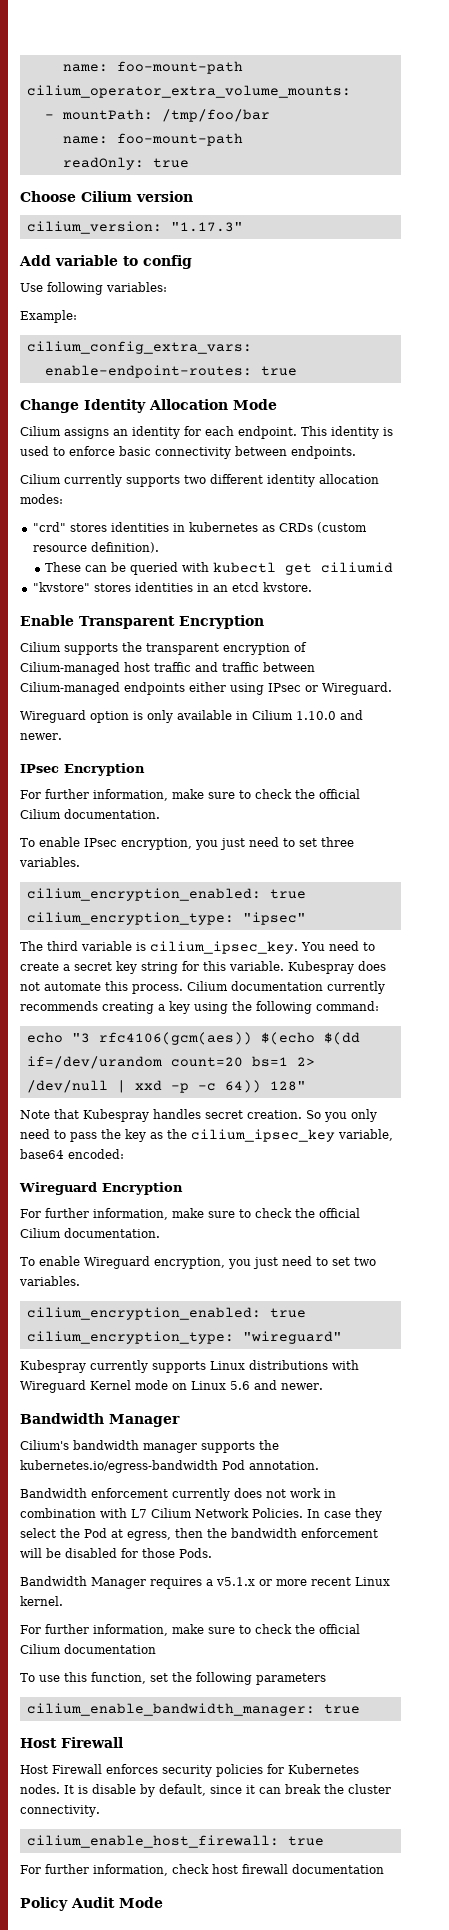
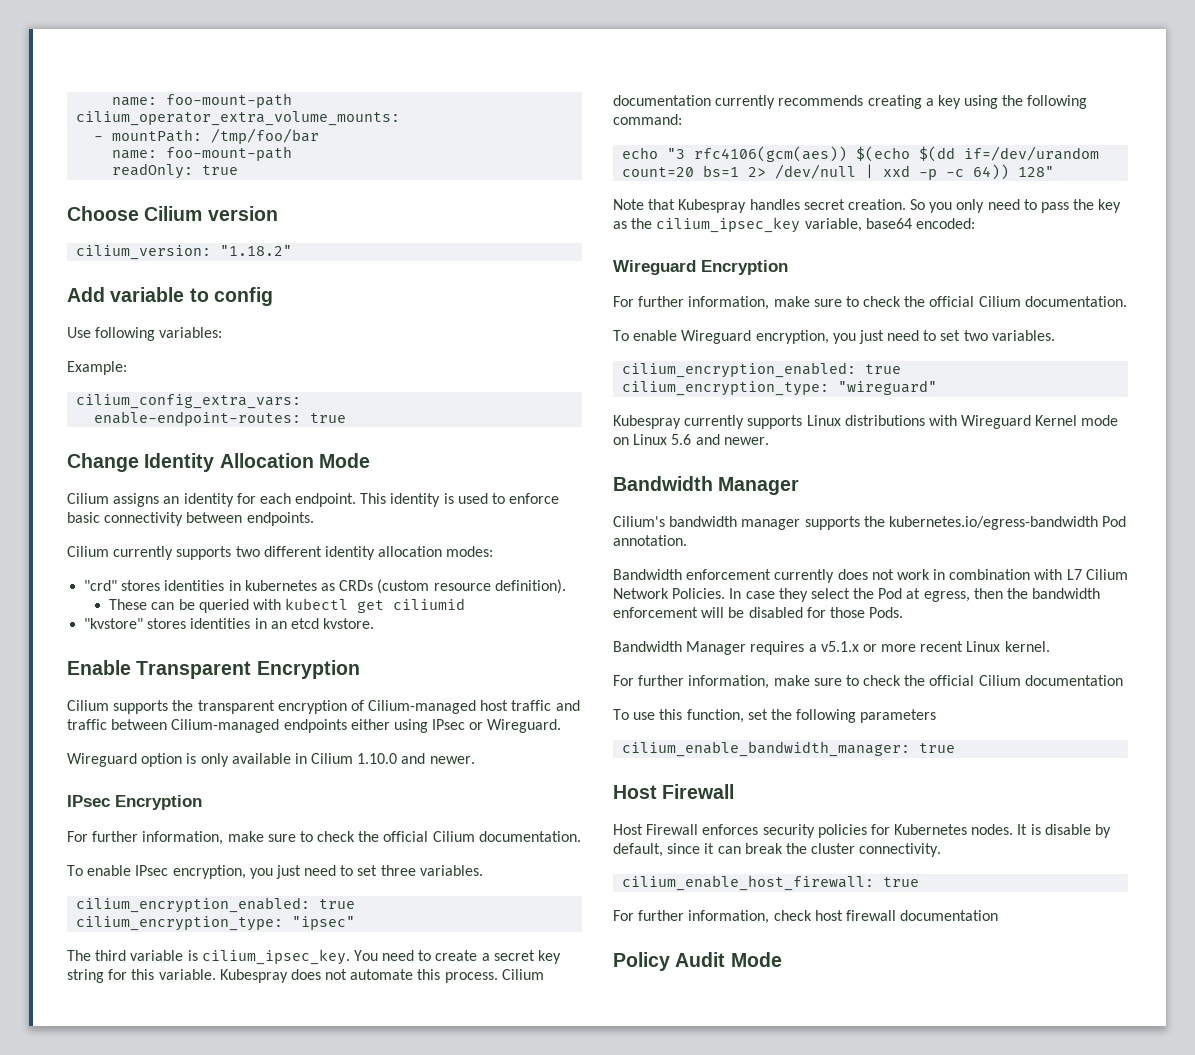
[170,222,243,232] "1.17.3" -> [220,245,293,256] "1.18.2"

